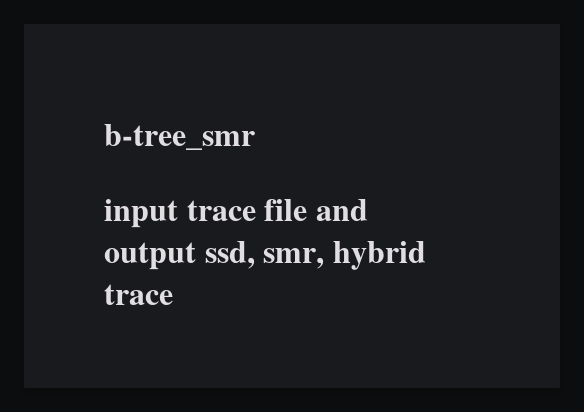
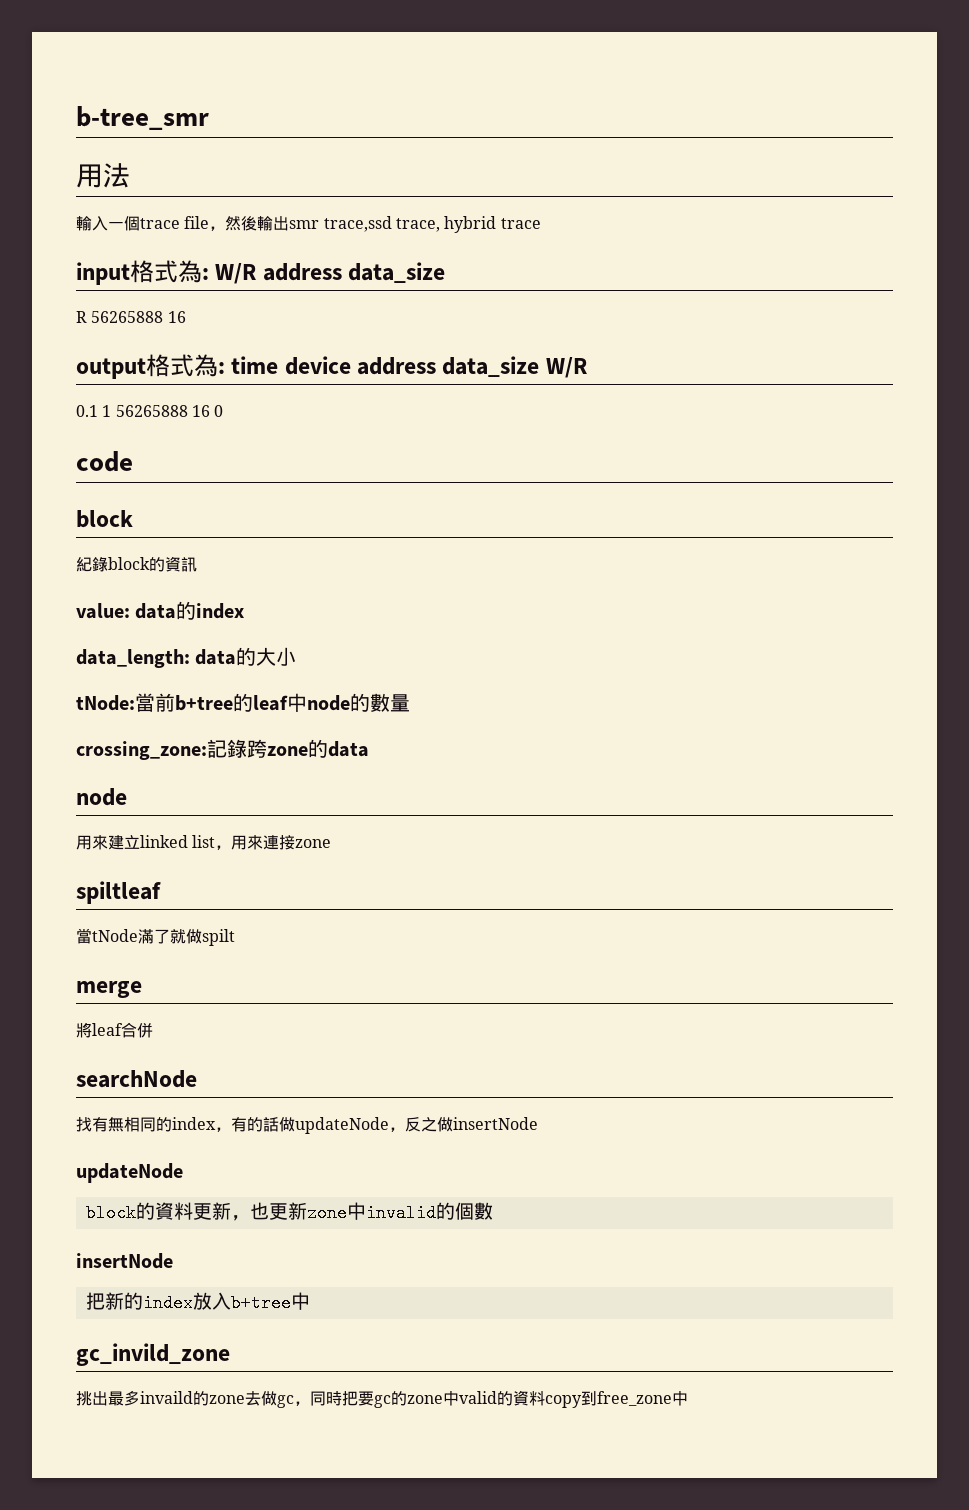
[104,199,368,228] [104,241,426,270] [104,284,173,305] input trace file and output ssd, smr, hybrid trace -> [76,163,130,188] [76,216,541,233] [76,260,446,285] [76,311,186,323] [76,354,587,379] [76,405,224,417] [76,451,133,472] [76,510,133,528] [76,556,197,572] [76,601,245,620] [76,647,297,668] [76,693,410,712] [76,739,369,760] [76,788,127,806] [76,835,332,850] [76,881,161,904] [76,928,235,946] [76,981,142,998] [76,1022,153,1038] [76,1070,197,1088] [76,1117,538,1134] [76,1163,183,1183] [85,1202,493,1222] [76,1253,173,1269] [85,1292,310,1312] [76,1343,230,1366] [76,1390,688,1408] 用法 // 輸入一個trace file，然後輸出smr trace,ssd trace, hybrid trace // input格式為: W/R address data_size // R 56265888 16 // output格式為: time device address data_size W/R // 0.1 1 56265888 16 0 // code // block // 紀錄block的資訊 // value: data的index // data_length: data的大小 // tNode:當前b+tree的leaf中node的數量 // crossing_zone:記錄跨zone的data // node // 用來建立linked list，用來連接zone // spiltleaf // 當tNode滿了就做spilt // merge // 將leaf合併 // searchNode // 找有無相同的index，有的話做updateNode，反之做insertNode // updateNode // block的資料更新，也更新zone中invalid的個數 // insertNode // 把新的index放入b+tree中 // gc_invild_zone // 挑出最多invaild的zone去做gc，同時把要gc的zone中valid的資料copy到free_zone中

